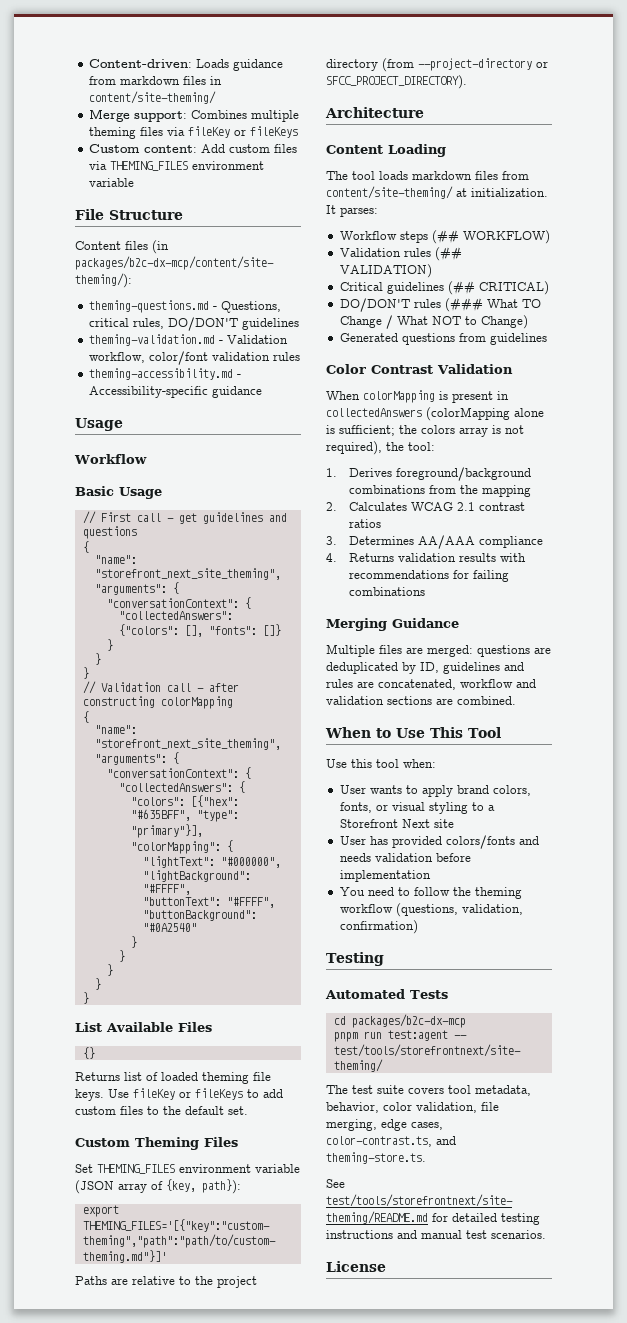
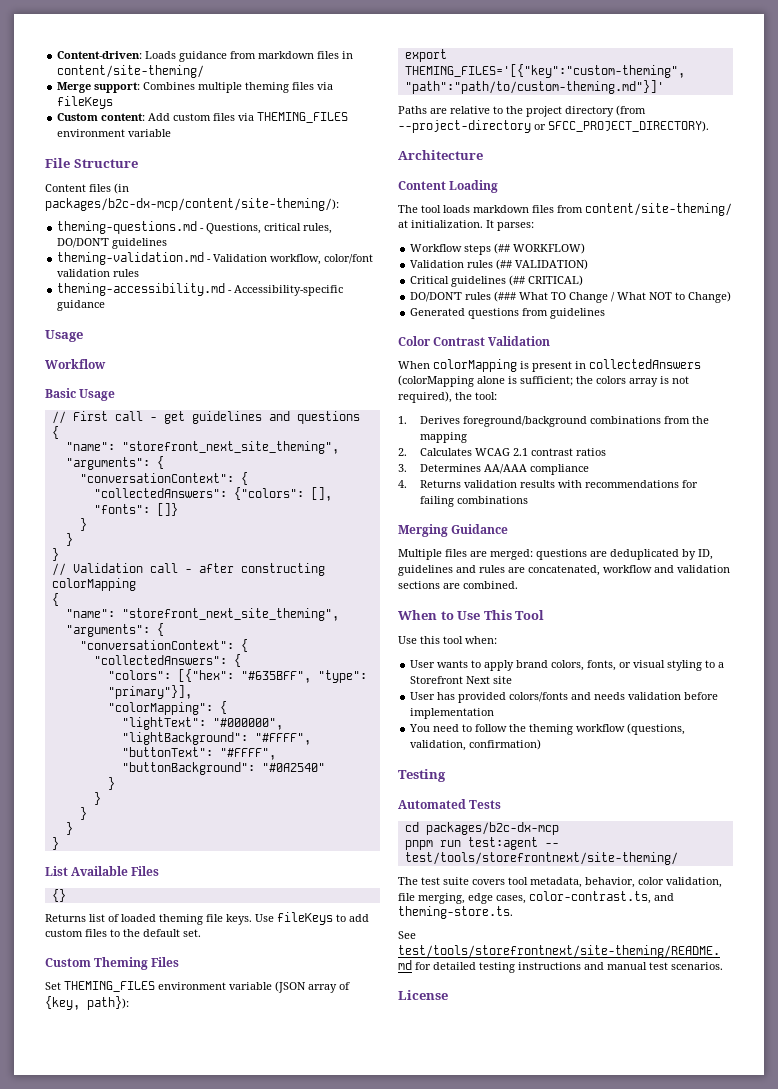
[187,126,246,138] fileKey or -> (334, 86) none
[133,1088,191,1100] fileKey or -> (274, 918) none

